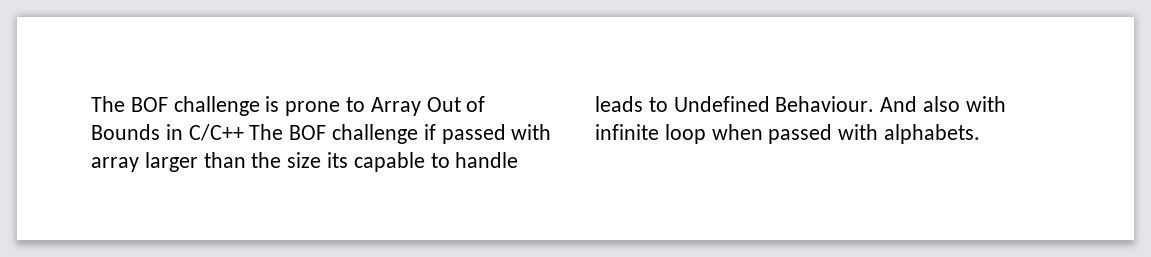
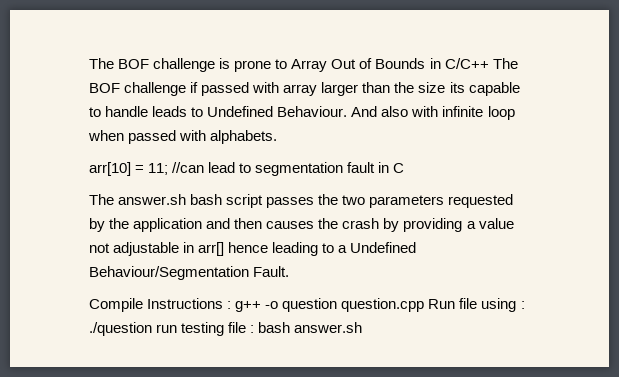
(981, 134) none -> [89,162,405,176] [89,194,514,208] [89,218,514,232] [89,242,417,256] [89,266,290,280] [89,298,525,312] [89,322,363,336] // arr[10] = 11; //can lead to segmentation fault in C // The answer.sh bash script passes the two parameters requested by the application and then causes the crash by providing a value not adjustable in arr[] hence leading to a Undefined Behaviour/Segmentation Fault. // Compile Instructions : g++ -o question question.cpp Run file using : ./question run testing file : bash answer.sh

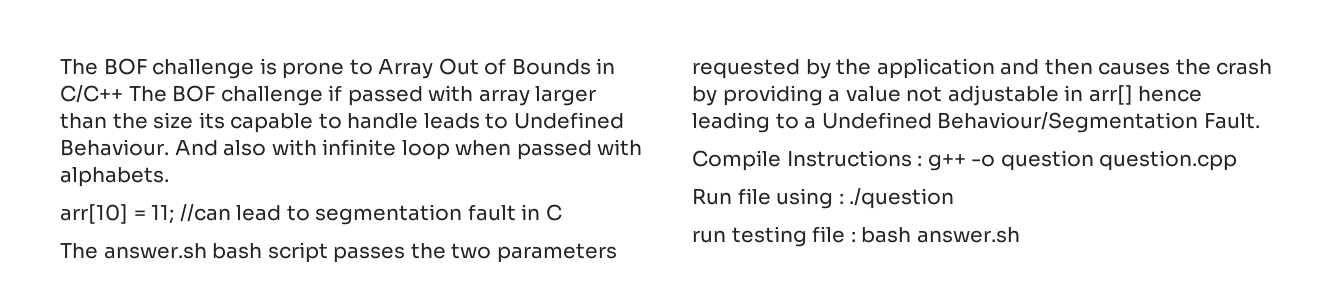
(425, 305) none -> (1238, 160) //
(152, 329) none -> (955, 198) //

